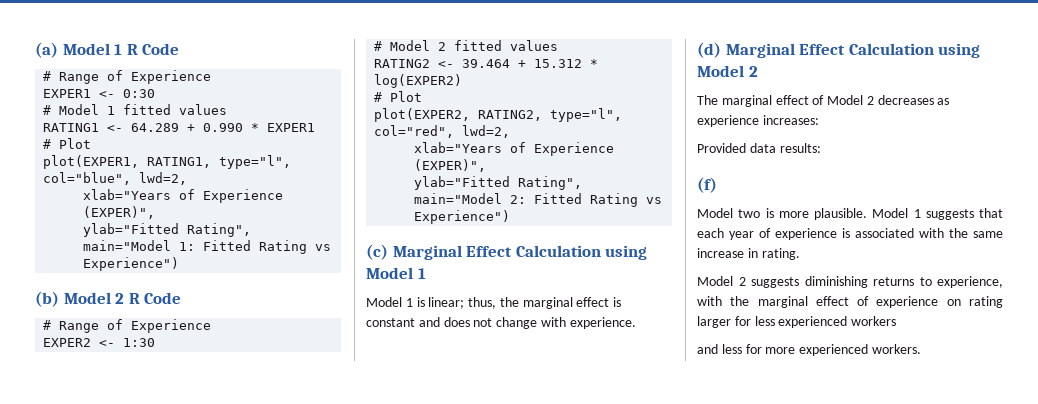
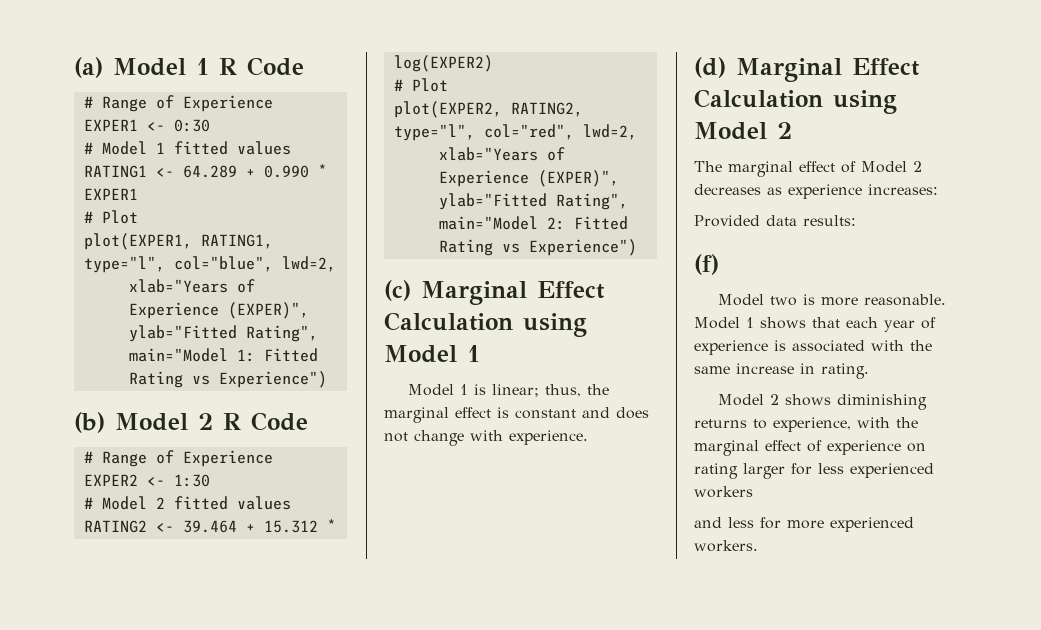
[814,208,974,220] plausible. Model 1 suggests -> [864,294,947,306] [694,317,806,329] reasonable. Model 1 shows
[751,277,799,288] suggests -> [785,394,832,406] shows

